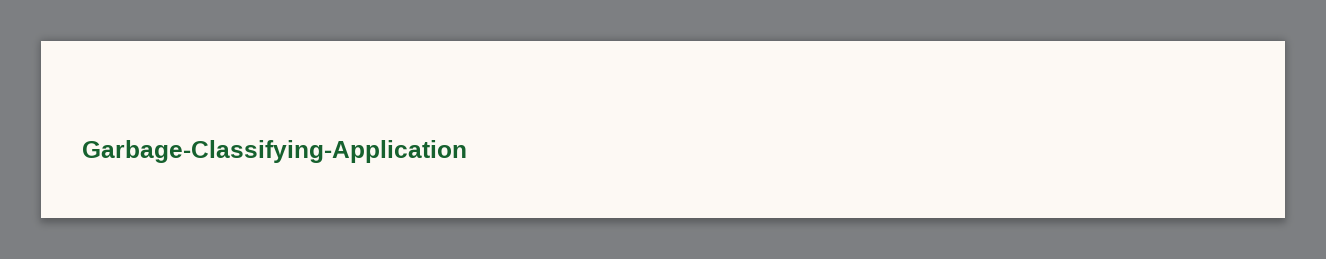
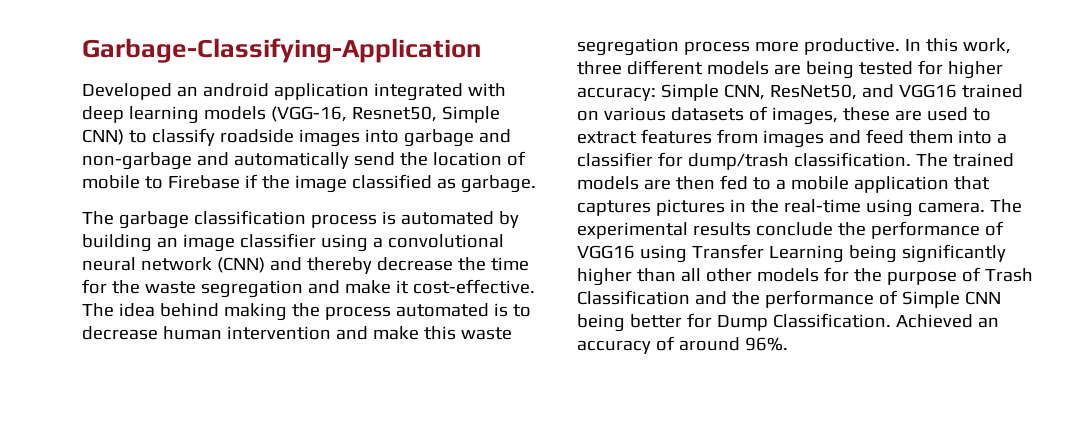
(467, 151) none -> [82,83,506,101] [82,106,500,124] [82,128,511,147] [82,151,526,170] [82,174,536,193] [82,210,519,229] [82,233,504,252] [82,257,529,274] [82,279,535,298] [82,303,531,321] [82,326,512,340] [577,38,1011,56] [577,60,1003,79] [577,84,1023,101] [577,106,991,125] [577,129,1007,148] [577,152,1014,170] [577,175,990,193] [577,199,1022,217] [577,221,1004,239] [577,244,1006,263] [577,267,1033,286] [577,290,1001,308] [577,313,999,332] [577,336,788,354] // Developed an android application integrated with deep learning models (VGG-16, Resnet50, Simple CNN) to classify roadside images into garbage and non-garbage and automatically send the location of mobile to Firebase if the image classified as garbage. // The garbage classification process is automated by building an image classifier using a convolutional neural network (CNN) and thereby decrease the time for the waste segregation and make it cost-effective. The idea behind making the process automated is to decrease human intervention and make this waste segregation process more productive. In this work, three different models are being tested for higher accuracy: Simple CNN, ResNet50, and VGG16 trained on various datasets of images, these are used to extract features from images and feed them into a classifier for dump/trash classification. The trained models are then fed to a mobile application that captures pictures in the real-time using camera. The experimental results conclude the performance of VGG16 using Transfer Learning being significantly higher than all other models for the purpose of Trash Classification and the performance of Simple CNN being better for Dump Classification. Achieved an accuracy of around 96%.

